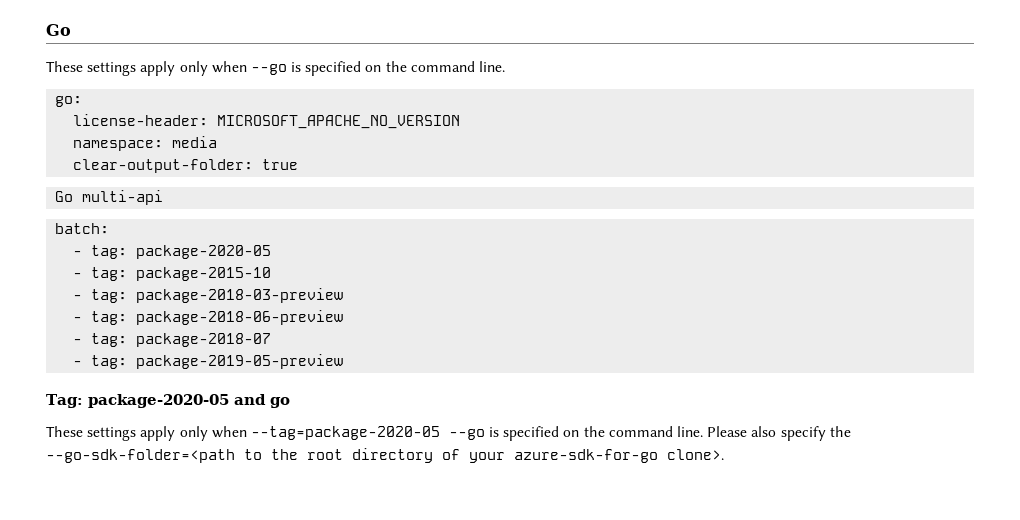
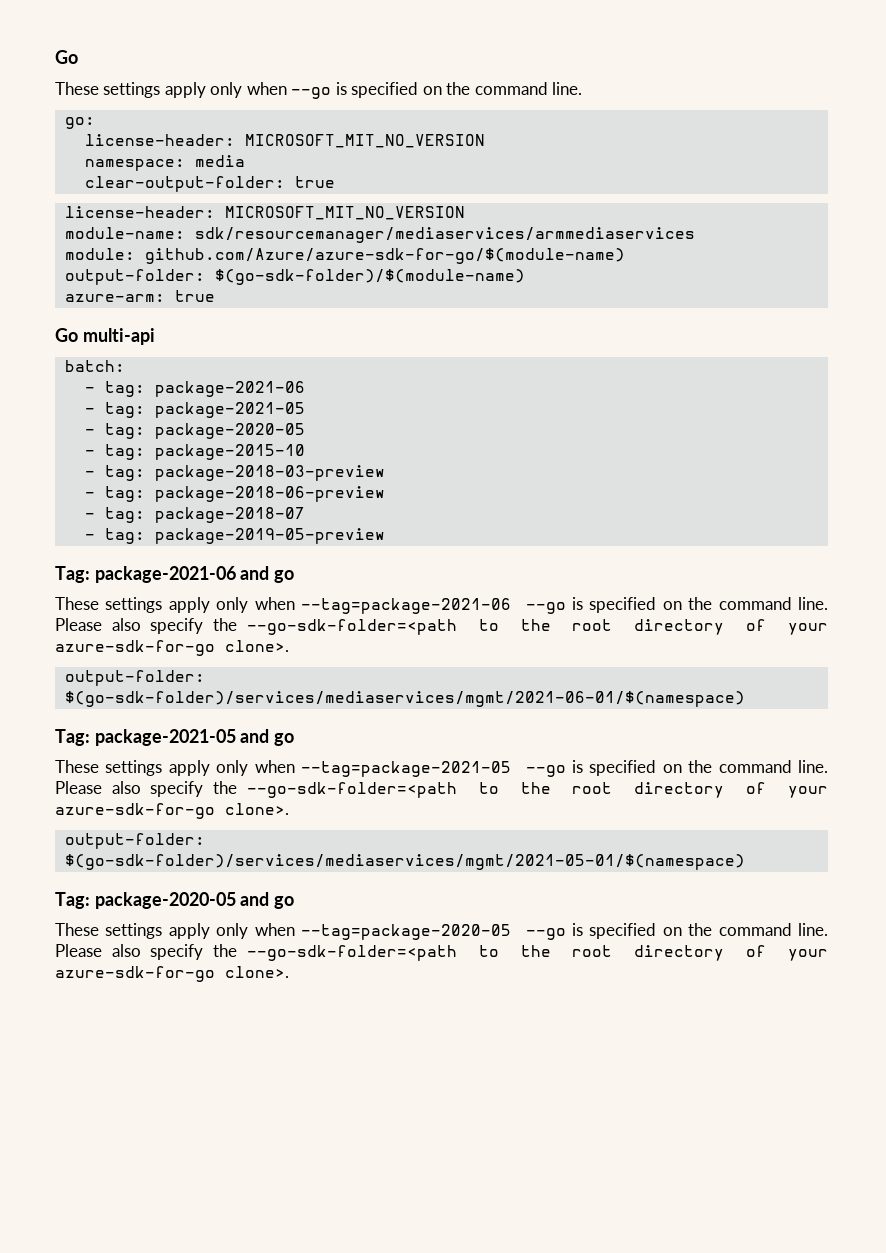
[217,115,461,129] MICROSOFT_APACHE_NO_VERSION -> [244,134,485,148] MICROSOFT_MIT_NO_VERSION
[55,190,164,205] [55,223,110,234] Go multi-api // batch: -> [64,206,465,220] [64,227,695,243] [64,248,625,264] [64,269,525,285] [64,290,215,302] [55,328,155,345] [64,360,125,372] [84,381,305,397] [84,402,305,418] license-header: MICROSOFT_MIT_NO_VERSION // module-name: sdk/resourcemanager/mediaservices/armmediaservices // module: github.com/Azure/azure-sdk-for-go/$(module-name) // output-folder: $(go-sdk-folder)/$(module-name) // azure-arm: true // Go multi-api // batch: // - tag: package-2021-06 // - tag: package-2021-05
(344, 361) none -> [55,566,295,583] [55,597,828,614] [55,618,829,635] [55,640,289,656] [64,670,205,686] [64,691,745,707] [55,729,295,746] [55,760,828,777] [55,781,829,798] [55,803,289,819] [64,833,205,849] [64,854,745,870] // Tag: package-2021-06 and go // These settings apply only when --tag=package-2021-06 --go is specified on the command line. Please also specify the --go-sdk-folder=<path to the root directory of your azure-sdk-for-go clone>. // output-folder: $(go-sdk-folder)/services/mediaservices/mgmt/2021-06-01/$(namespace) // Tag: package-2021-05 and go // These settings apply only when --tag=package-2021-05 --go is specified on the command line. Please also specify the --go-sdk-folder=<path to the root directory of your azure-sdk-for-go clone>. // output-folder: $(go-sdk-folder)/services/mediaservices/mgmt/2021-05-01/$(namespace)

